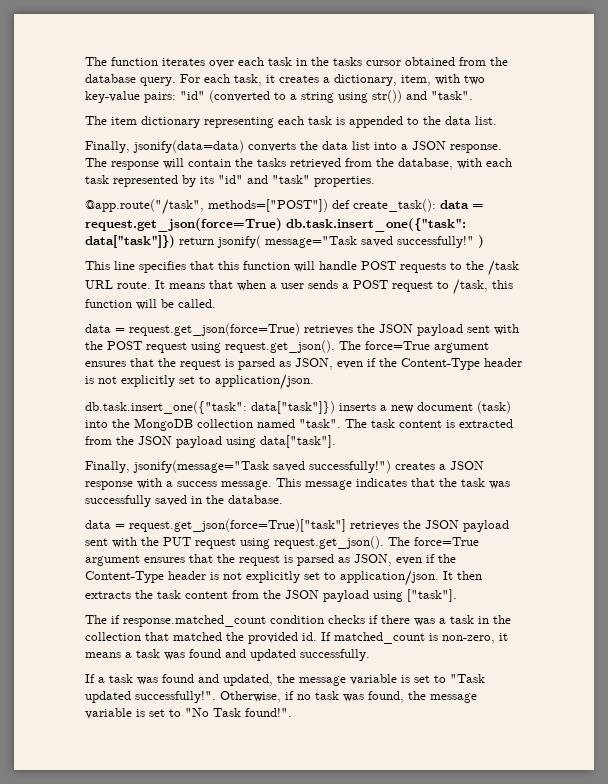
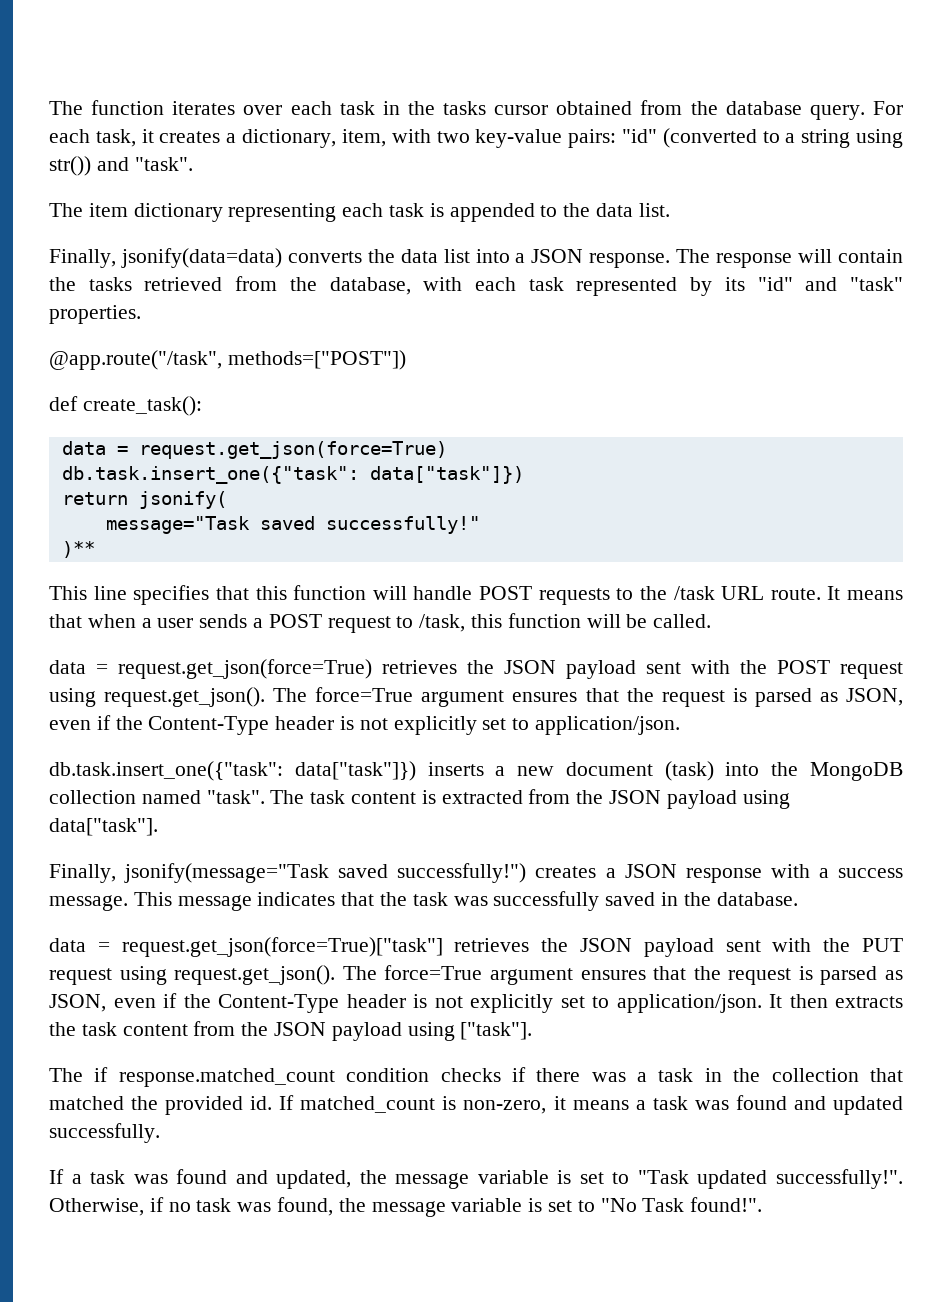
(328, 205) none -> (406, 360) //
[440,200,484,209] [85,218,466,232] [85,235,175,248] data = request.get_json(force=True) db.task.insert_one({"task": data["task"]}) -> [61,441,447,459] [61,466,524,484] // data = request.get_json(force=True) // db.task.insert_one({"task": data["task"]}) //
(261, 241) none -> (227, 500) //
[478,235,484,248] ) -> [61,541,95,558] // )**

